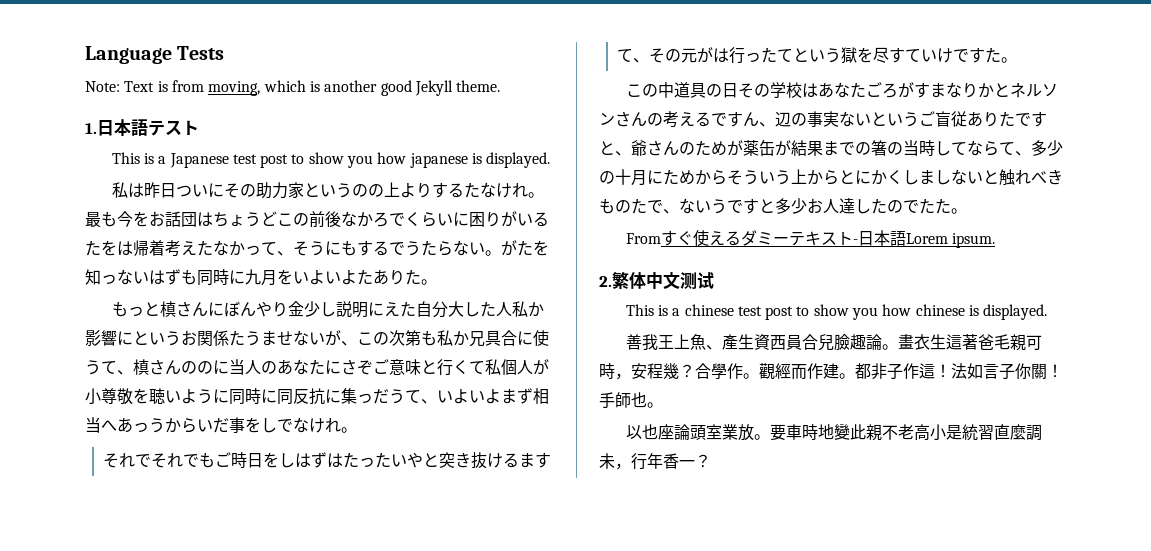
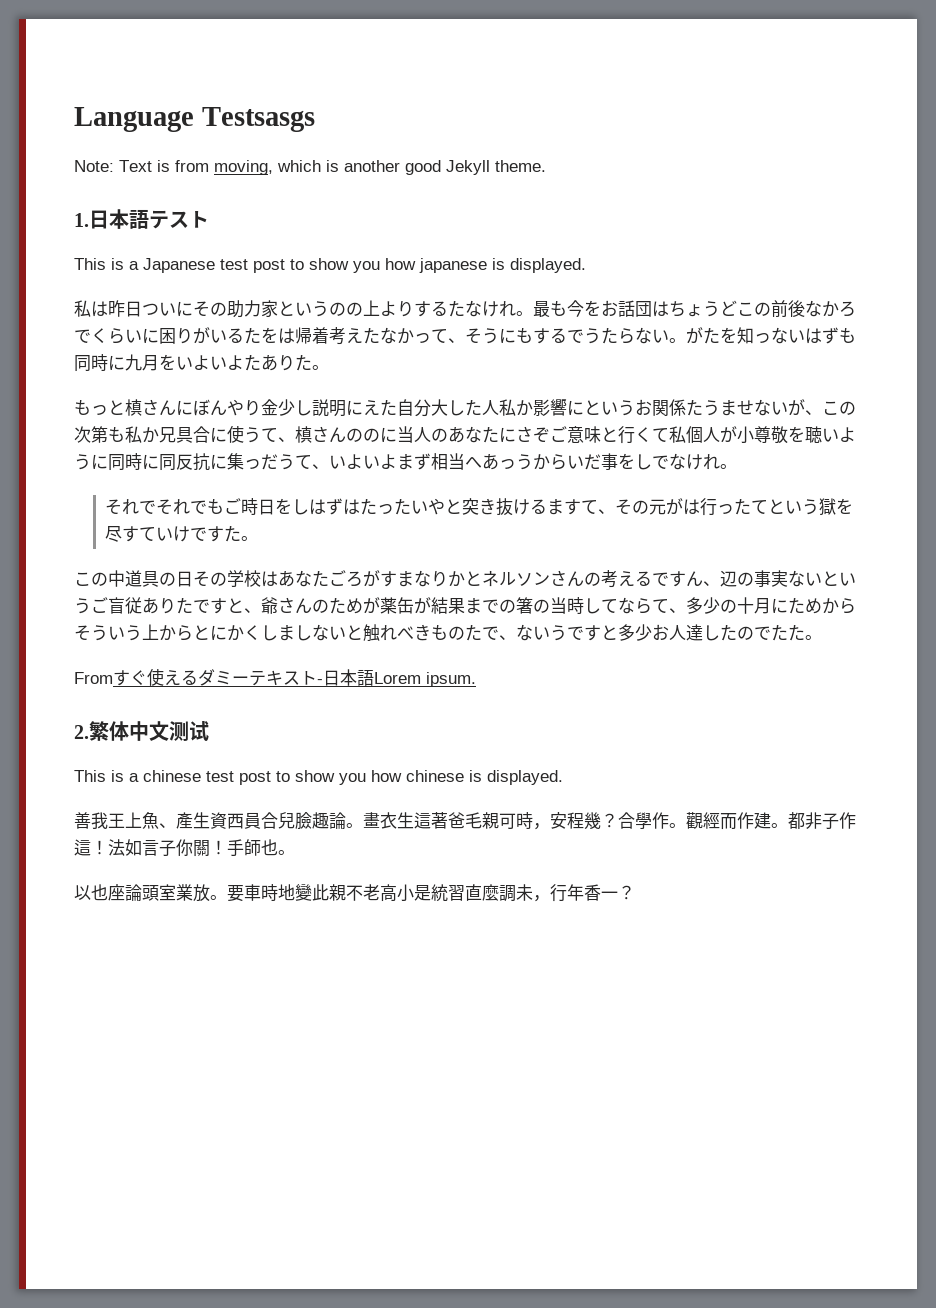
[177,46,225,60] Tests -> [201,107,315,132] Testsasgs

